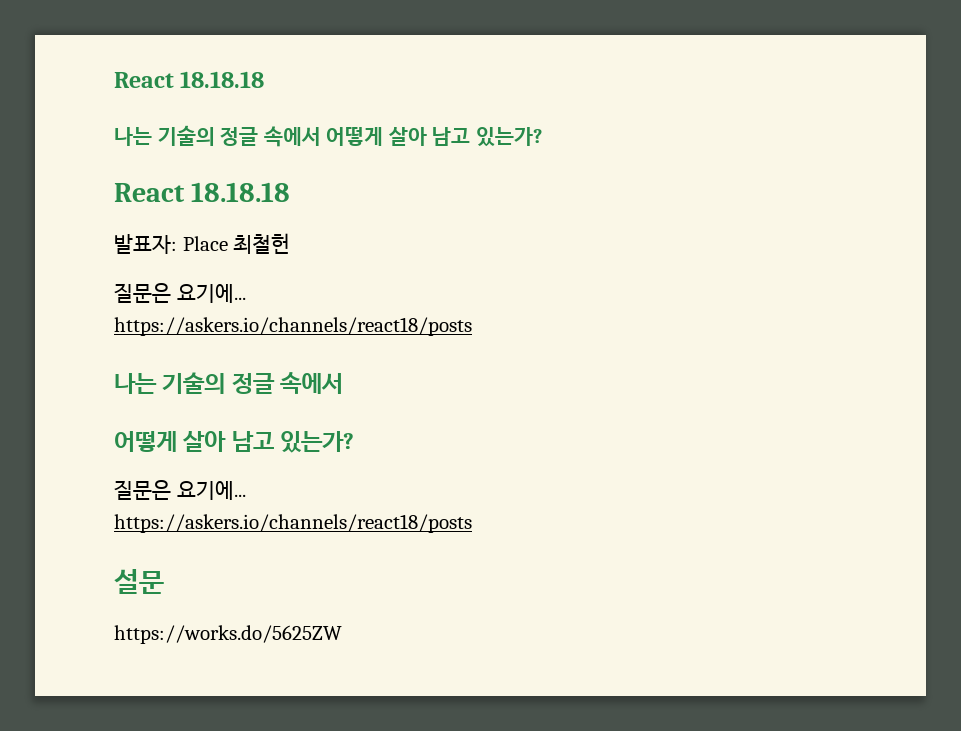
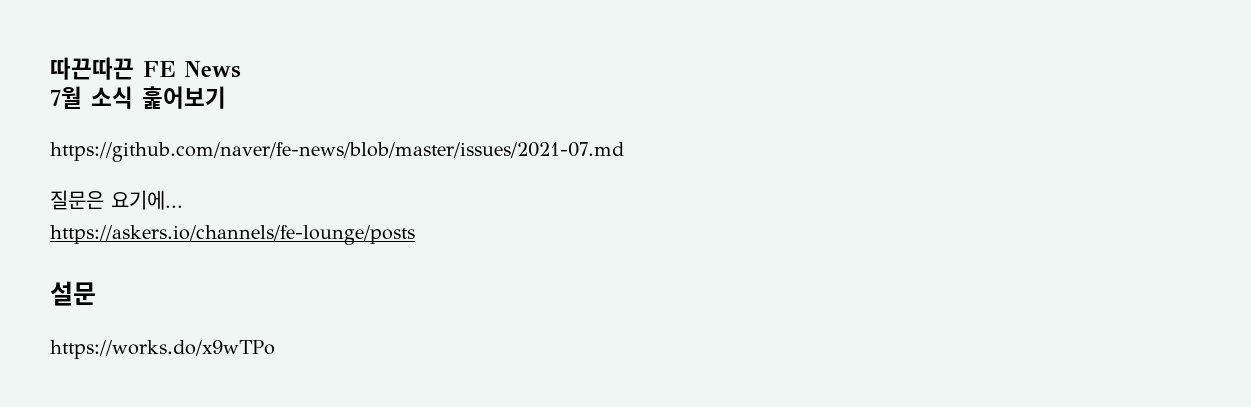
[114,71,265,88] [114,125,542,147] [114,182,291,202] [114,233,291,254] [114,283,246,303] [114,317,472,336] [114,372,344,394] [114,431,355,453] [114,480,246,500] [114,514,472,533] React 18.18.18 // 나는 기술의 정글 속에서 어떻게 살아 남고 있는가? // React 18.18.18 // 발표자: Place 최철헌 // 질문은 요기에... // https://askers.io/channels/react18/posts // 나는 기술의 정글 속에서 // 어떻게 살아 남고 있는가? // 질문은 요기에... // https://askers.io/channels/react18/posts -> [50,57,241,80] [50,86,226,109] [50,142,624,162] [50,190,183,210] [50,225,415,245] 따끈따끈 FE News // 7월 소식 훑어보기 // https://github.com/naver/fe-news/blob/master/issues/2021-07.md // 질문은 요기에... // https://askers.io/channels/fe-lounge/posts
[114,625,342,644] https://works.do/5625ZW -> [50,340,275,359] https://works.do/x9wTPo

